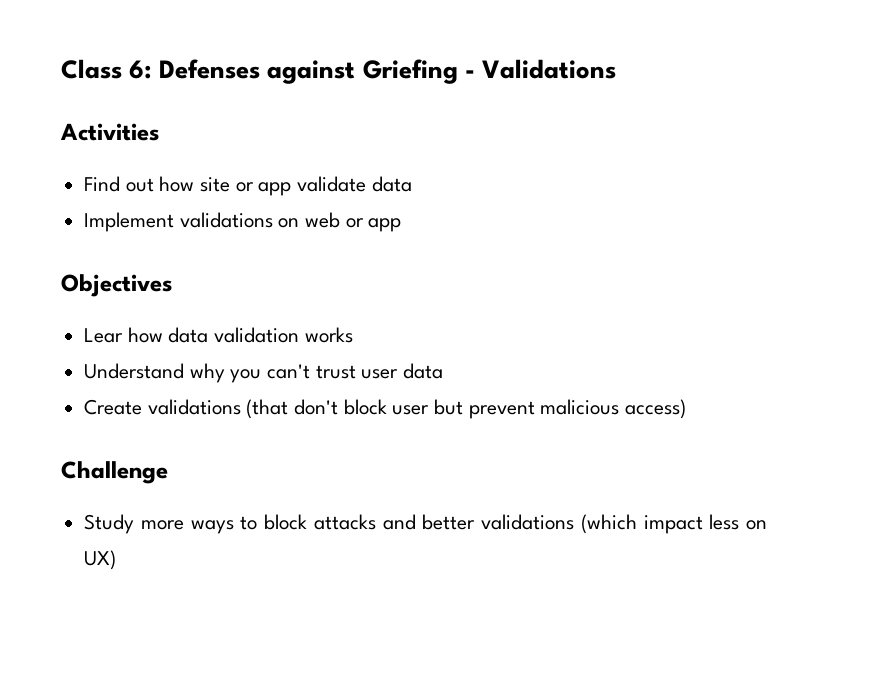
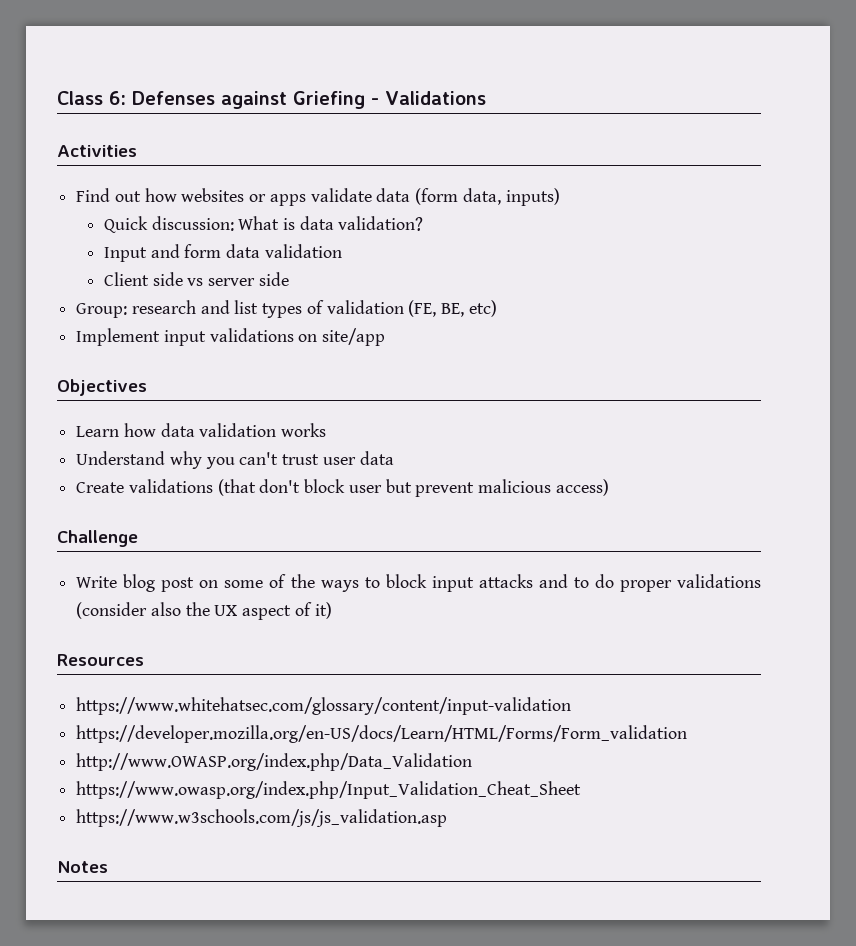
[200,177,292,196] site or app -> [181,188,306,206] websites or apps
(412, 184) none -> [415,188,560,206] [103,216,424,233] [103,244,342,262] [103,272,289,286] [76,300,497,318] (form data, inputs) // Quick discussion: What is data validation? // Input and form data validation // Client side vs server side // Group: research and list types of validation (FE, BE, etc)
(175, 222) none -> [163,330,206,346] input
[305,212,402,232] web or app -> [322,328,386,346] site/app
[84,328,124,343] Lear -> [76,426,120,437] Learn
[84,514,184,534] Study more -> [76,574,315,592] Write blog post on some of the
(308, 522) none -> [431,576,474,592] input
[422,514,768,534] [84,550,117,570] better validations (which impact less on UX) -> [573,574,761,592] [76,602,332,620] [57,654,144,666] [76,697,572,715] [76,725,688,743] [76,753,473,771] [76,781,582,799] [76,809,448,827] [57,861,108,873] to do proper validations (consider also the UX aspect of it) // Resources // https://www.whitehatsec.com/glossary/content/input-validation // https://developer.mozilla.org/en-US/docs/Learn/HTML/Forms/Form_validation // http://www.OWASP.org/index.php/Data_Validation // https://www.owasp.org/index.php/Input_Validation_Cheat_Sheet // https://www.w3schools.com/js/js_validation.asp // Notes

